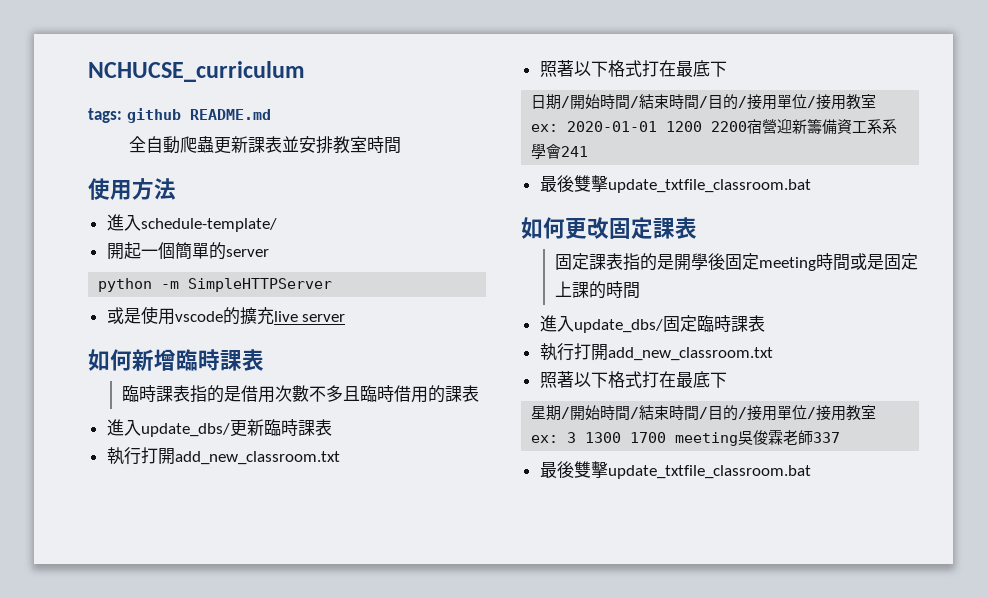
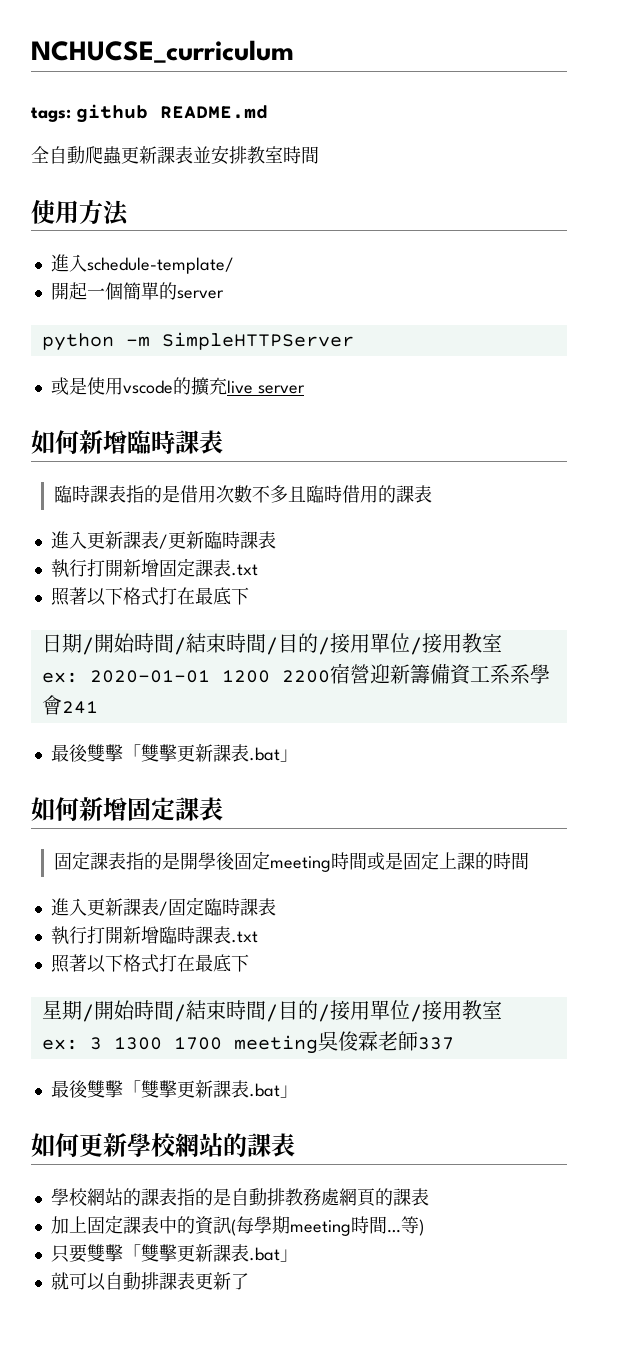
[140,423,230,437] update_dbs/ -> [86,531,168,549] 更新課表/
[174,451,340,465] add_new_classroom.txt -> [122,558,258,577] 新增固定課表.txt
[607,179,811,193] [521,217,609,239] update_txtfile_classroom.bat // 如何更改 -> [122,744,298,762] [31,797,127,821] 「雙擊更新課表.bat」 // 如何新增
[573,319,663,333] update_dbs/ -> [86,898,168,916] 更新課表/
[607,347,773,361] add_new_classroom.txt -> [122,926,258,944] 新增臨時課表.txt
[607,465,811,479] update_txtfile_classroom.bat -> [122,1080,298,1098] [31,1133,295,1157] [50,1188,429,1207] [50,1215,424,1236] [50,1244,298,1263] [50,1272,249,1291] 「雙擊更新課表.bat」 // 如何更新學校網站的課表 // 學校網站的課表指的是自動排教務處網頁的課表 // 加上固定課表中的資訊(每學期meeting時間…等) // 只要雙擊「雙擊更新課表.bat」 // 就可以自動排課表更新了

